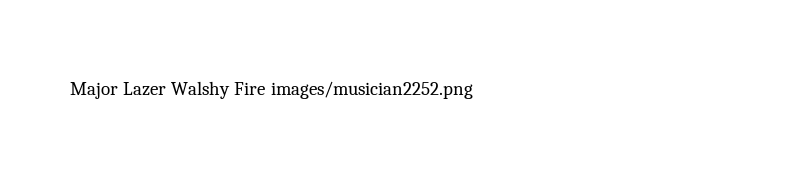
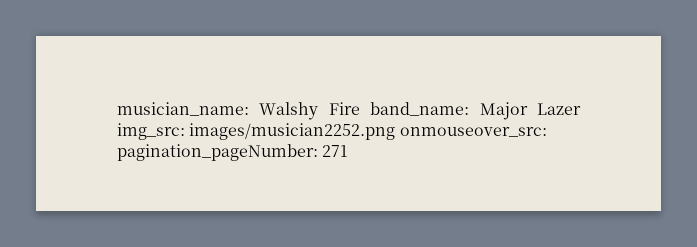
[70,81,473,99] Major Lazer Walshy Fire images/musician2252.png -> [117,102,581,120] [117,123,547,140] [117,144,349,161] musician_name: Walshy Fire band_name: Major Lazer img_src: images/musician2252.png onmouseover_src: pagination_pageNumber: 271

